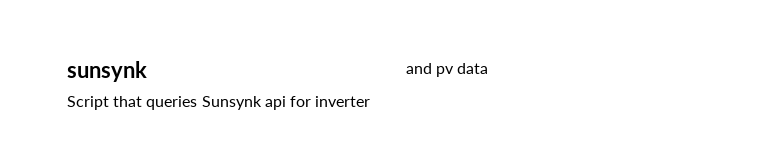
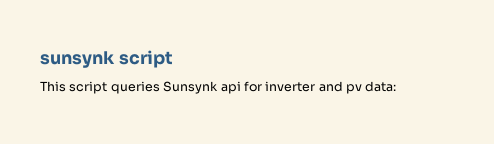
[67,96,143,110] // Script that -> [118,50,173,68] [40,81,108,94] script // This script
[457,63,489,74] data -> [365,81,397,92] data:

